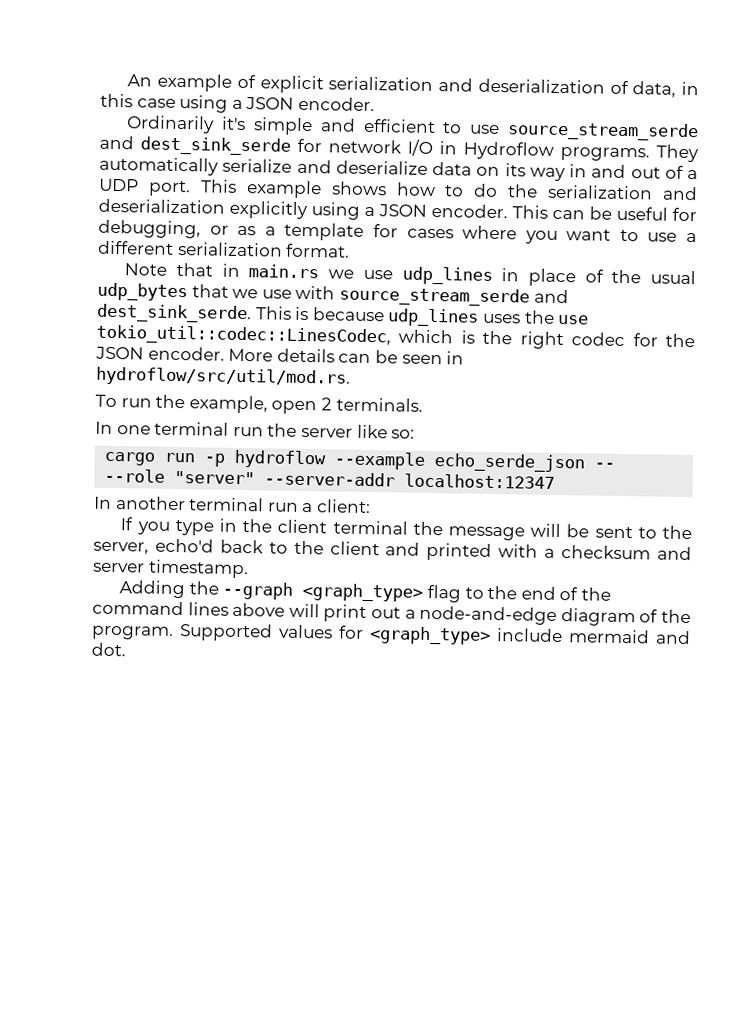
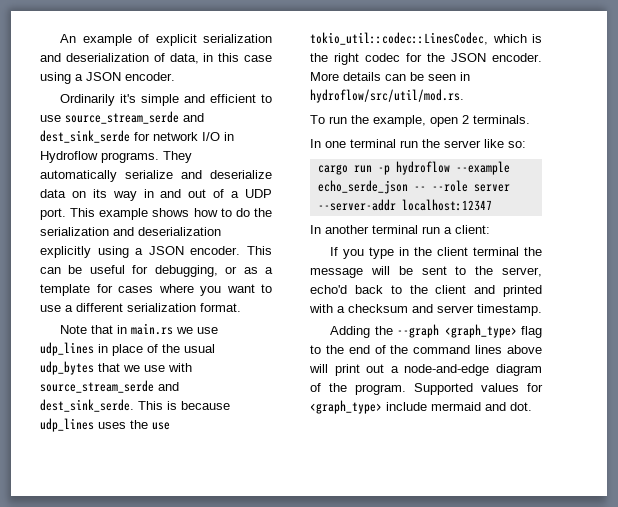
[174,470,256,485] "server" -> [473,184,510,192] server

